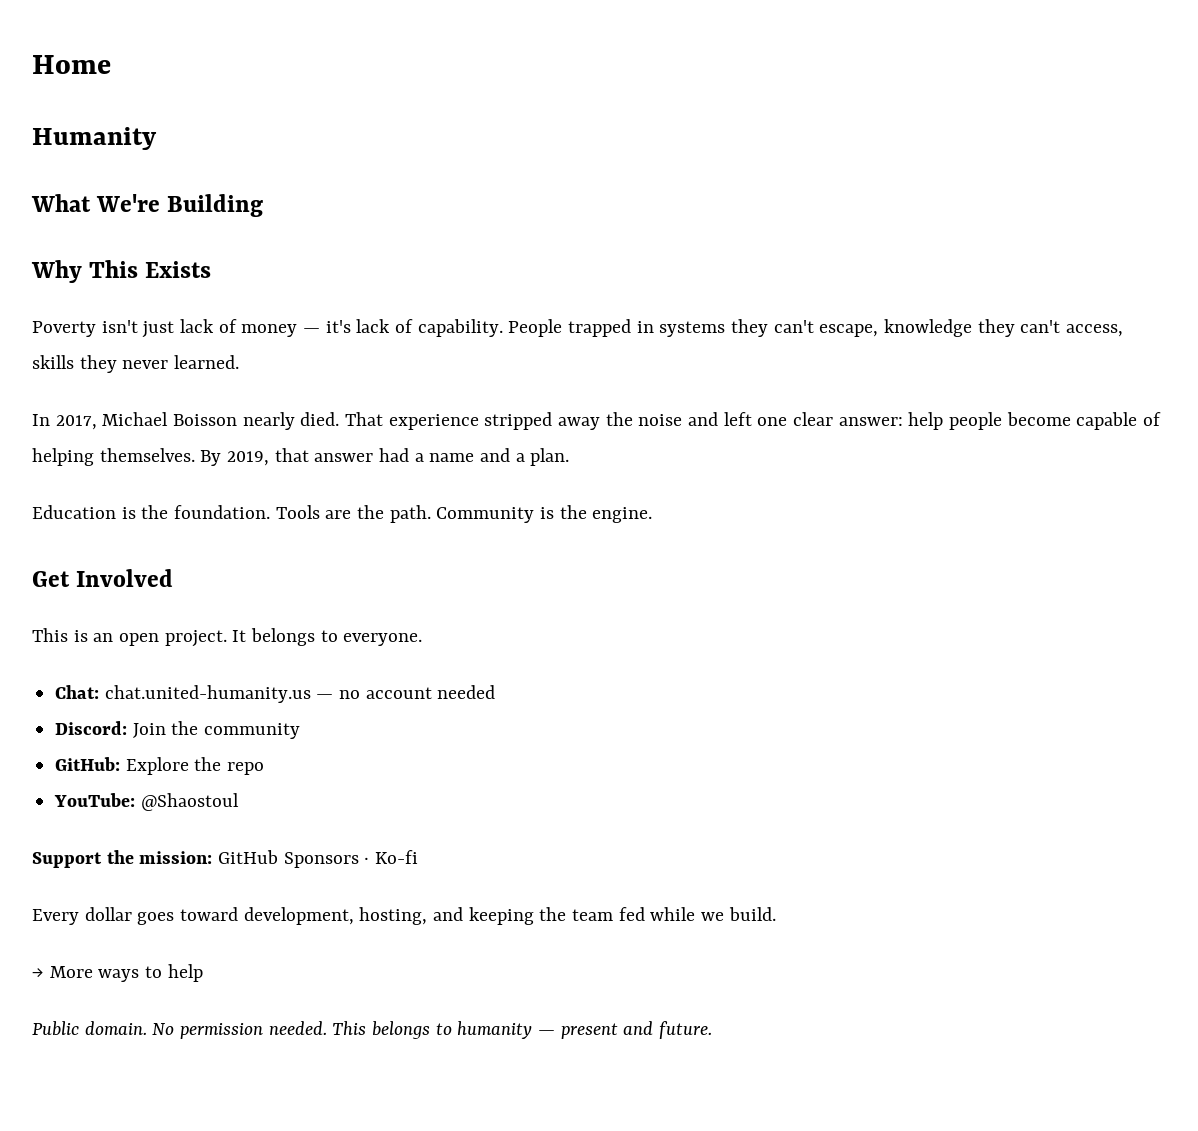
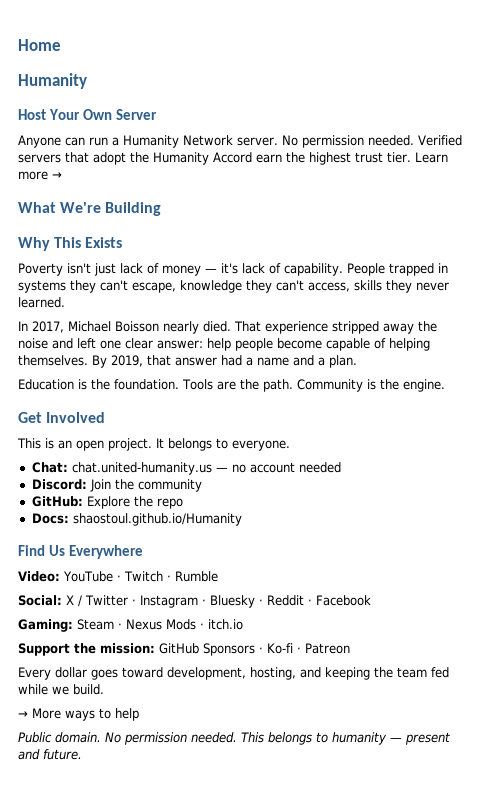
(157, 138) none -> [18,109,157,120] [18,135,462,148] [18,152,448,165] [18,171,62,180] // Host Your Own Server // Anyone can run a Humanity Network server. No permission needed. Verified servers that adopt the Humanity Accord earn the highest trust tier. Learn more →
[54,793,239,811] YouTube: @Shaostoul -> [31,513,242,526] [18,545,143,559] [18,571,218,582] [18,595,371,608] [18,619,243,632] Docs: shaostoul.github.io/Humanity // Find Us Everywhere // Video: YouTube · Twitch · Rumble // Social: X / Twitter · Instagram · Bluesky · Reddit · Facebook // Gaming: Steam · Nexus Mods · itch.io
(419, 857) none -> [297,643,350,654] · Patreon

